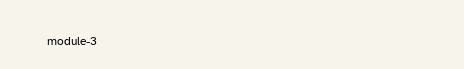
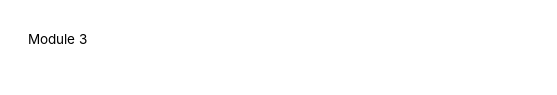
[47,37,97,45] module-3 -> [28,34,87,44] Module 3

